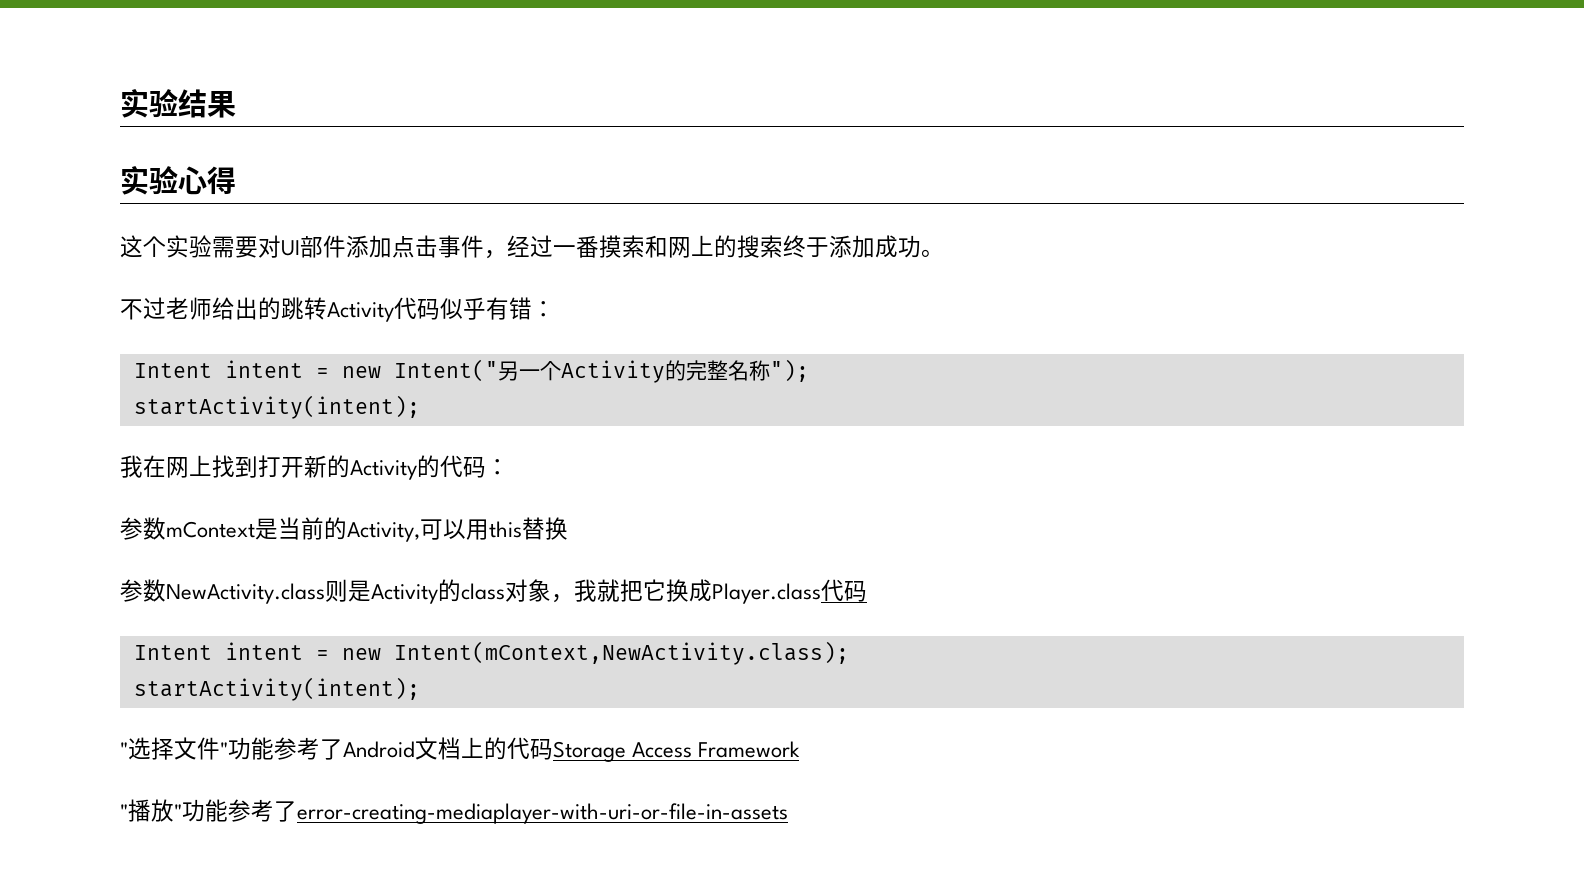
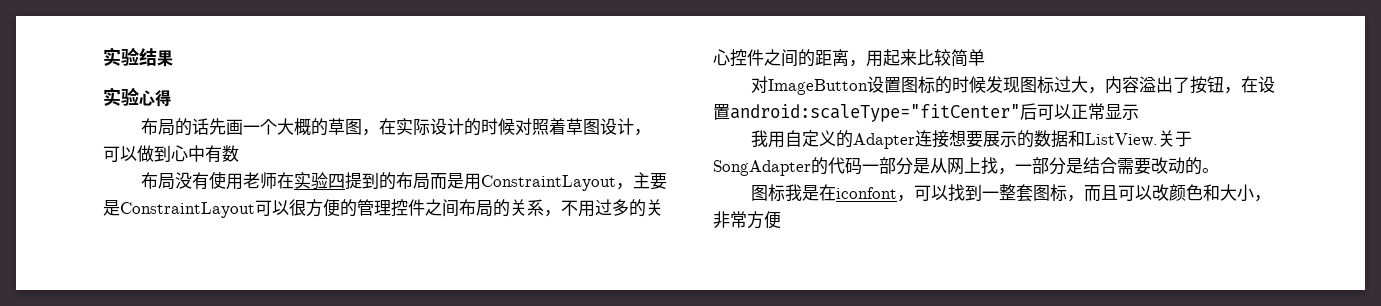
[120,235,944,259] [120,297,555,322] [133,359,809,383] [133,395,420,419] [120,455,509,480] [120,517,568,542] [120,579,867,604] [133,641,849,665] [133,677,420,701] [120,737,801,762] [120,799,788,824] 这个实验需要对UI部件添加点击事件，经过一番摸索和网上的搜索终于添加成功。 // 不过老师给出的跳转Activity代码似乎有错： // Intent intent = new Intent("另一个Activity的完整名称"); // startActivity(intent); // 我在网上找到打开新的Activity的代码： // 参数mContext是当前的Activity,可以用this替换 // 参数NewActivity.class则是Activity的class对象，我就把它换成Player.class代码 // Intent intent = new Intent(mContext,NewActivity.class); // startActivity(intent); // "选择文件"功能参考了Android文档上的代码Storage Access Framework // "播放"功能参考了error-creating-mediaplayer-with-uri-or-file-in-assets -> [140,118,651,136] [103,145,239,163] [140,171,667,191] [103,199,663,218] [713,49,985,67] [750,76,1275,95] [713,103,1139,122] [750,130,1192,149] [713,157,1219,176] [750,184,1271,202] [713,211,781,229] 布局的话先画一个大概的草图，在实际设计的时候对照着草图设计，可以做到心中有数 // 布局没有使用老师在实验四提到的布局而是用ConstraintLayout，主要是ConstraintLayout可以很方便的管理控件之间布局的关系，不用过多的关心控件之间的距离，用起来比较简单 // 对ImageButton设置图标的时候发现图标过大，内容溢出了按钮，在设置android:scaleType="fitCenter"后可以正常显示 // 我用自定义的Adapter连接想要展示的数据和ListView.关于SongAdapter的代码一部分是从网上找，一部分是结合需要改动的。 // 图标我是在iconfont，可以找到一整套图标，而且可以改颜色和大小，非常方便

